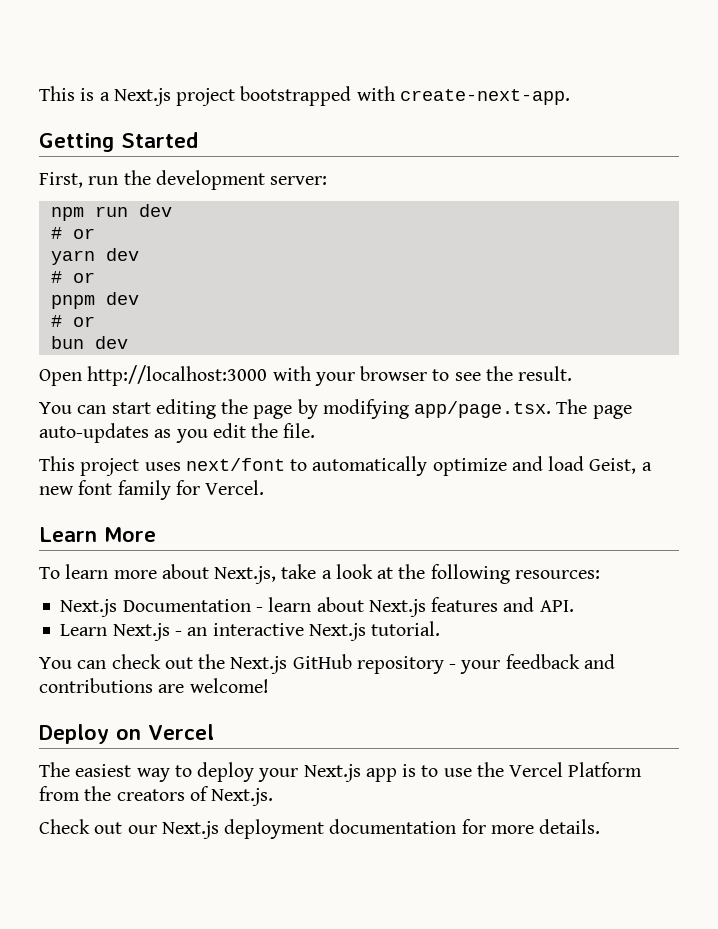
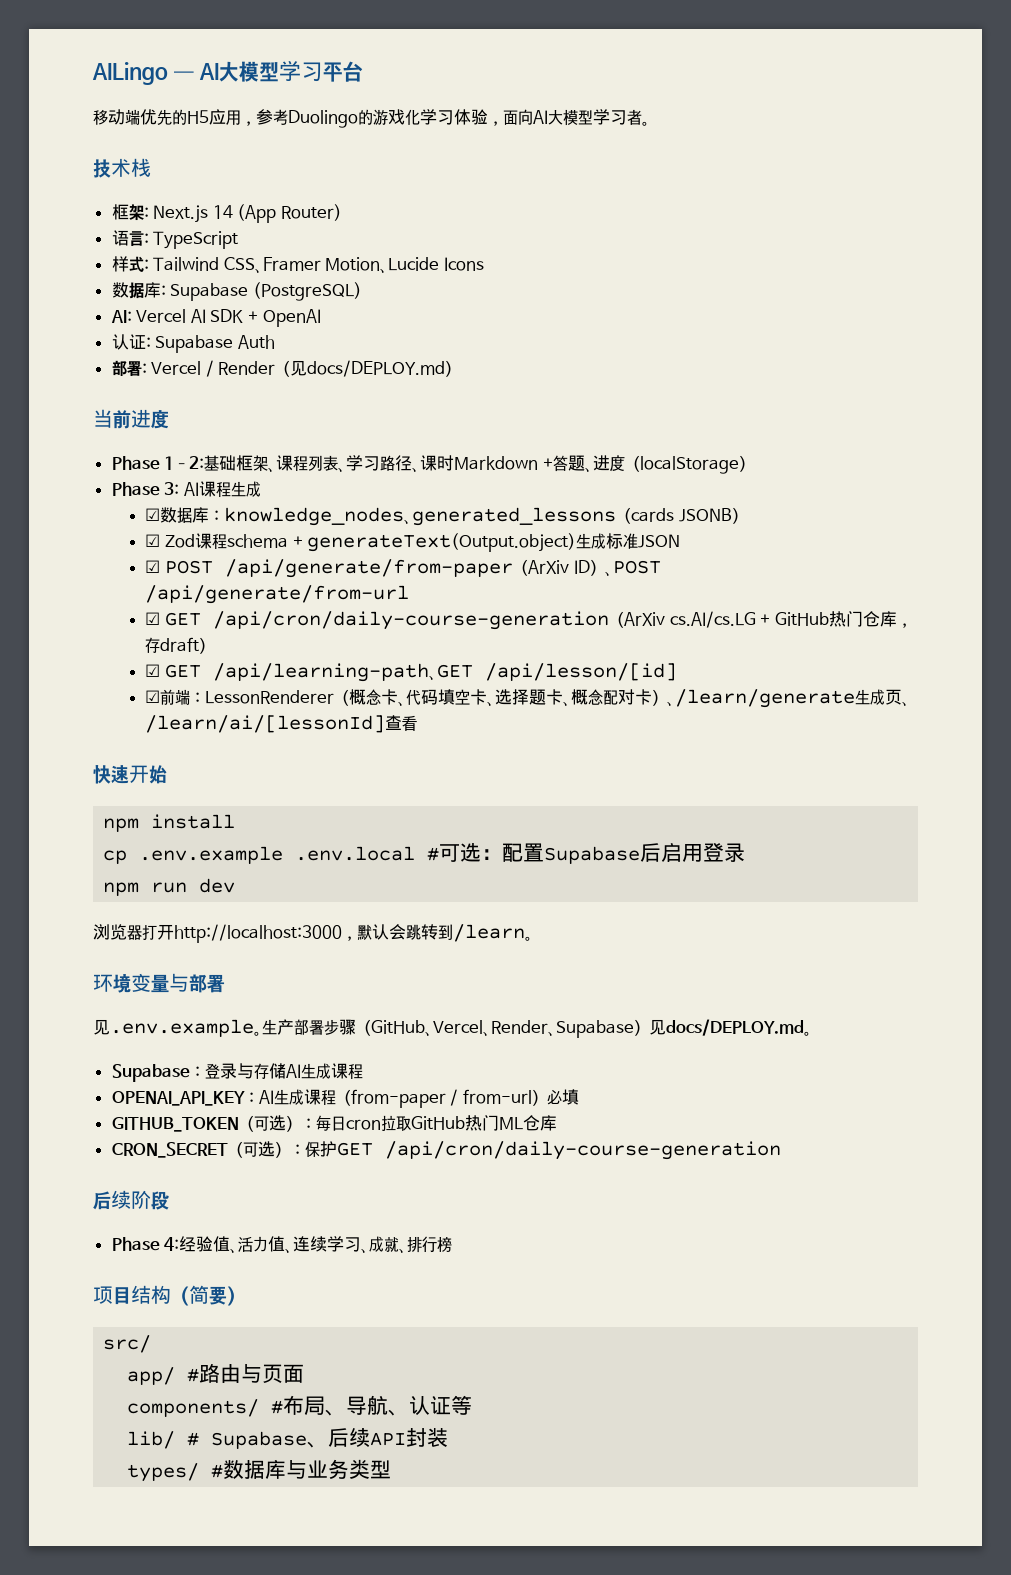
[39,86,570,106] [39,132,198,152] [39,170,328,190] [50,204,172,221] [50,227,95,239] [50,248,139,265] [50,271,95,283] [50,292,139,309] [50,315,95,327] [50,336,128,349] [39,365,573,386] [39,399,632,419] [39,423,316,443] [39,456,652,476] [39,480,265,500] [39,527,156,542] [39,564,600,584] [60,597,574,617] [60,621,441,641] [39,654,615,674] [39,678,269,693] [39,724,214,744] [39,762,643,782] [39,786,274,806] [39,819,601,839] This is a Next.js project bootstrapped with create-next-app. // Getting Started // First, run the development server: // npm run dev // # or // yarn dev // # or // pnpm dev // # or // bun dev // Open http://localhost:3000 with your browser to see the result. // You can start editing the page by modifying app/page.tsx. The page auto-updates as you edit the file. // This project uses next/font to automatically optimize and load Geist, a new font family for Vercel. // Learn More // To learn more about Next.js, take a look at the following resources: // Next.js Documentation - learn about Next.js features and API. // Learn Next.js - an interactive Next.js tutorial. // You can check out the Next.js GitHub repository - your feedback and contributions are welcome! // Deploy on Vercel // The easiest way to deploy your Next.js app is to use the Vercel Platform from the creators of Next.js. // Check out our Next.js deployment documentation for more details. -> [92,61,363,85] [93,109,650,128] [93,158,151,178] [111,204,343,223] [111,230,239,249] [111,256,485,274] [111,282,362,301] [110,309,321,327] [111,334,275,353] [111,360,461,377] [93,409,169,429] [111,455,754,474] [111,481,261,497] [145,507,748,526] [145,533,681,552] [145,559,661,578] [145,585,410,604] [145,611,912,630] [145,637,215,654] [145,663,678,682] [145,689,911,708] [145,715,418,733] [93,765,167,784] [103,814,236,832] [103,842,746,864] [103,878,236,896] [93,924,533,943] [93,973,225,993] [93,1019,812,1038] [111,1063,363,1082] [111,1089,579,1108] [111,1115,557,1132] [111,1141,781,1160] [93,1190,169,1210] [111,1236,453,1254] [93,1285,245,1306] [103,1335,152,1353] [127,1363,305,1385] [127,1395,473,1417] [127,1428,449,1449] [127,1459,392,1482] AILingo — AI大模型学习平台 // 移动端优先的H5应用，参考Duolingo的游戏化学习体验，面向AI大模型学习者。 // 技术栈 // 框架: Next.js 14 (App Router) // 语言: TypeScript // 样式: Tailwind CSS、Framer Motion、Lucide Icons // 数据库: Supabase (PostgreSQL) // AI: Vercel AI SDK + OpenAI // 认证: Supabase Auth // 部署: Vercel / Render（见docs/DEPLOY.md） // 当前进度 // Phase 1–2:基础框架、课程列表、学习路径、课时Markdown +答题、进度（localStorage） // Phase 3: AI课程生成 // ☑数据库：knowledge_nodes、generated_lessons（cards JSONB） // ☑ Zod课程schema + generateText(Output.object)生成标准JSON // ☑ POST /api/generate/from-paper（ArXiv ID）、POST /api/generate/from-url // ☑ GET /api/cron/daily-course-generation（ArXiv cs.AI/cs.LG + GitHub热门仓库，存draft） // ☑ GET /api/learning-path、GET /api/lesson/[id] // ☑前端：LessonRenderer（概念卡、代码填空卡、选择题卡、概念配对卡）、/learn/generate生成页、/learn/ai/[lessonId]查看 // 快速开始 // npm install // cp .env.example .env.local #可选：配置Supabase后启用登录 // npm run dev // 浏览器打开http://localhost:3000，默认会跳转到/learn。 // 环境变量与部署 // 见.env.example。生产部署步骤（GitHub、Vercel、Render、Supabase）见docs/DEPLOY.md。 // Supabase：登录与存储AI生成课程 // OPENAI_API_KEY：AI生成课程（from-paper / from-url）必填 // GITHUB_TOKEN（可选）：每日cron拉取GitHub热门ML仓库 // CRON_SECRET（可选）：保护GET /api/cron/daily-course-generation // 后续阶段 // Phase 4:经验值、活力值、连续学习、成就、排行榜 // 项目结构（简要） // src/ // app/ #路由与页面 // components/ #布局、导航、认证等 // lib/ # Supabase、后续API封装 // types/ #数据库与业务类型

